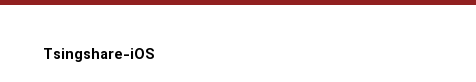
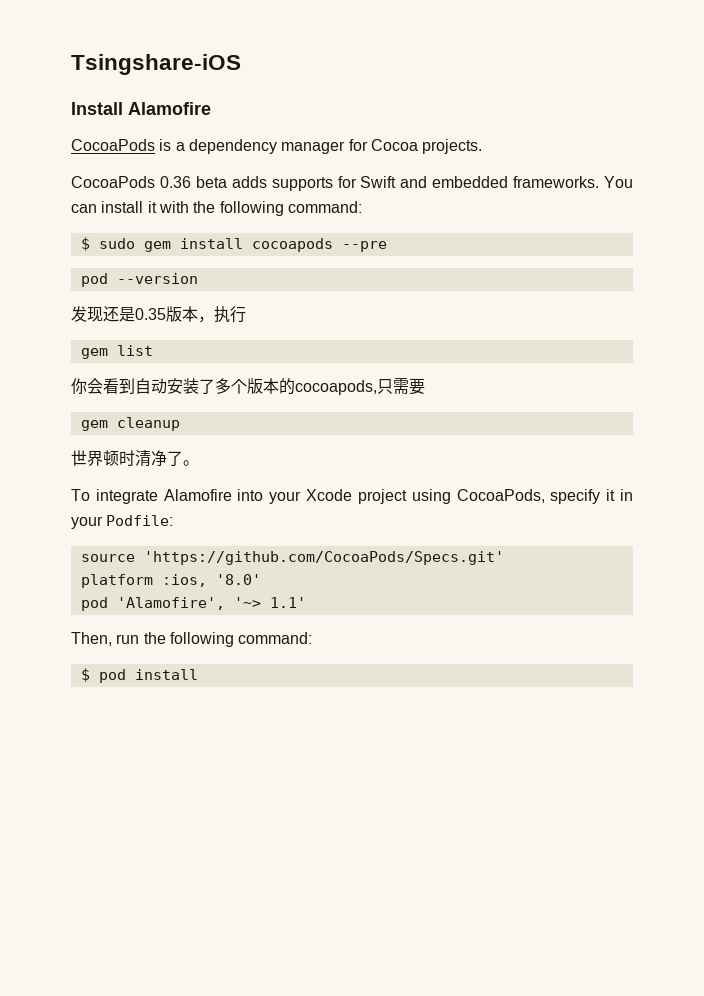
(155, 55) none -> [71,102,211,115] [71,139,483,154] [71,176,634,191] [71,201,362,216] [80,237,387,252] [80,273,198,287] [71,306,246,323] [80,345,153,359] [71,378,425,395] [80,417,180,431] [71,450,199,467] [71,489,633,504] [71,515,174,529] [80,551,504,565] [80,574,261,588] [80,597,306,611] [71,632,313,647] [80,668,198,683] // Install Alamofire // CocoaPods is a dependency manager for Cocoa projects. // CocoaPods 0.36 beta adds supports for Swift and embedded frameworks. You can install it with the following command: // $ sudo gem install cocoapods --pre // pod --version // 发现还是0.35版本，执行 // gem list // 你会看到自动安装了多个版本的cocoapods,只需要 // gem cleanup // 世界顿时清净了。 // To integrate Alamofire into your Xcode project using CocoaPods, specify it in your Podfile: // source 'https://github.com/CocoaPods/Specs.git' // platform :ios, '8.0' // pod 'Alamofire', '~> 1.1' // Then, run the following command: // $ pod install

